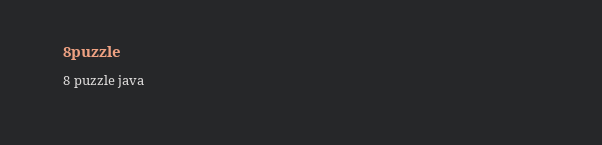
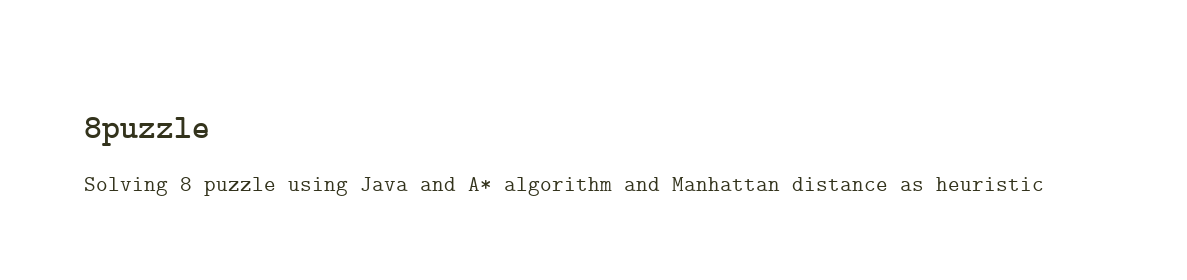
(121, 53) none -> [84,177,168,196] Solving
[117,75,145,88] java -> [288,177,1044,196] using Java and A* algorithm and Manhattan distance as heuristic

